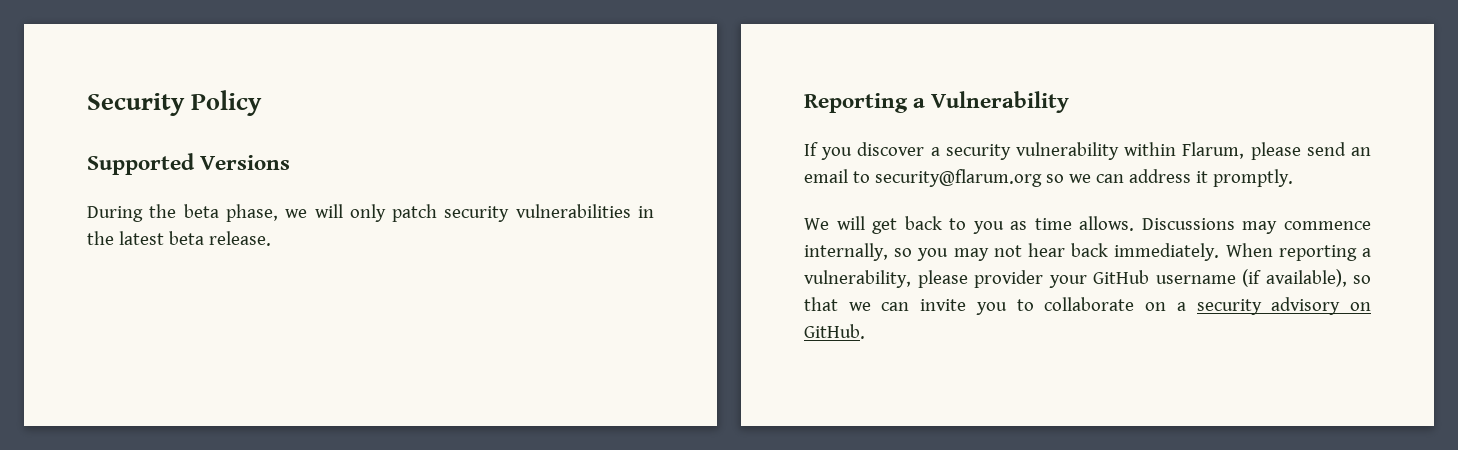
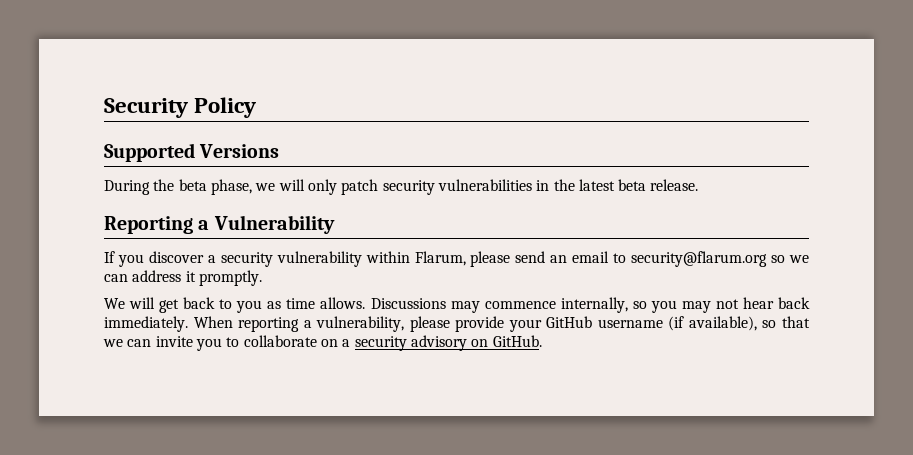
[974,270,1043,288] provider -> [455,316,505,332] provide

